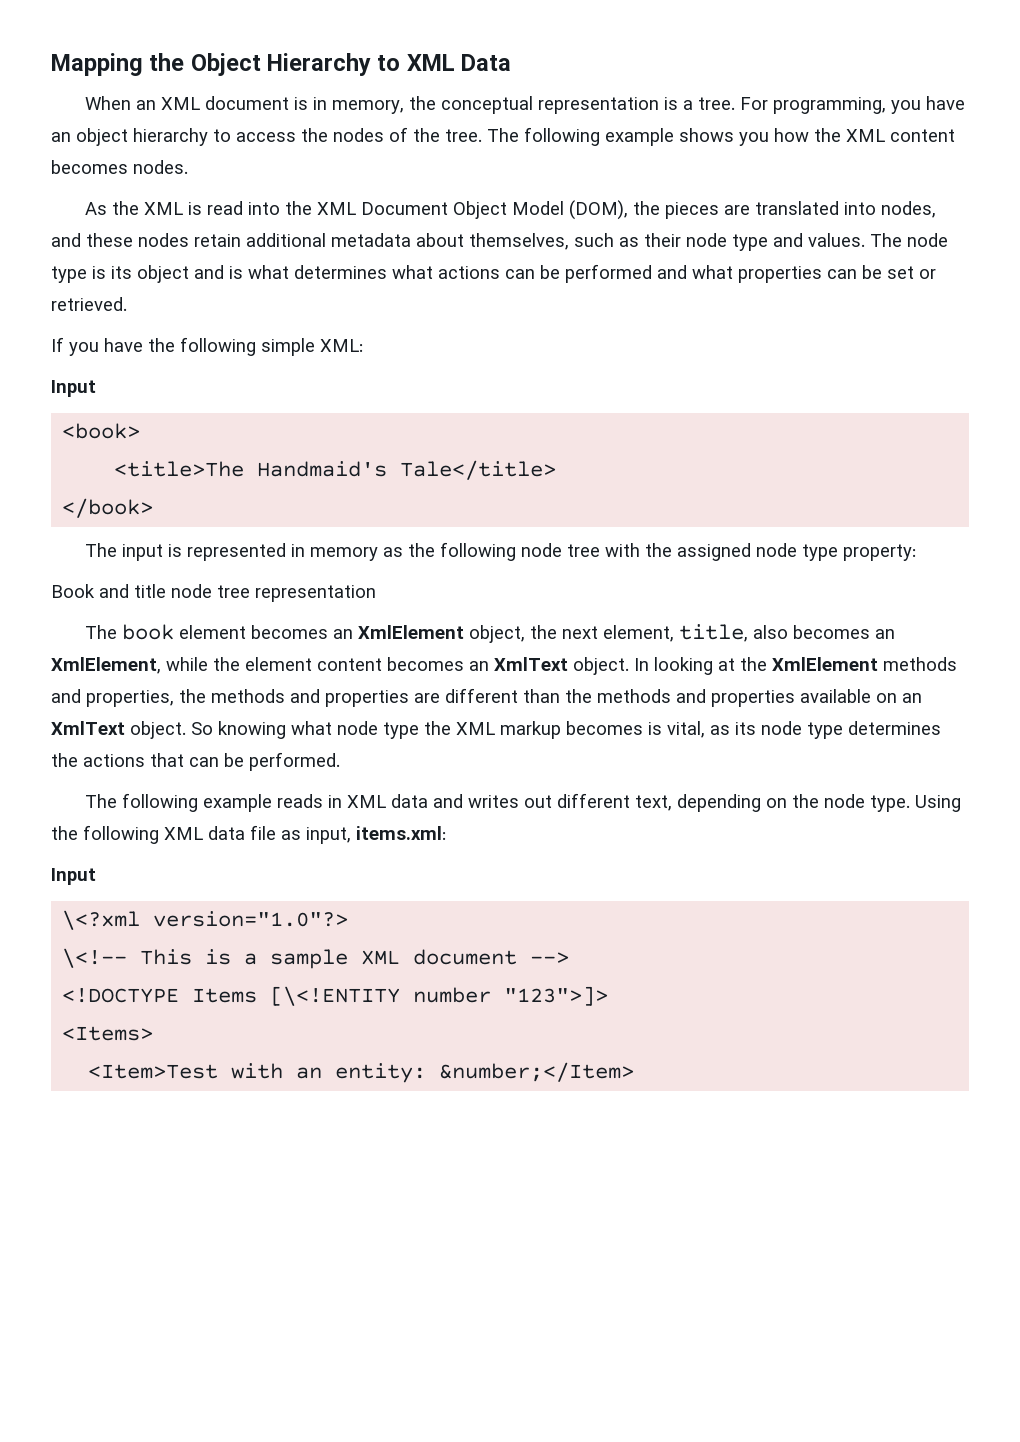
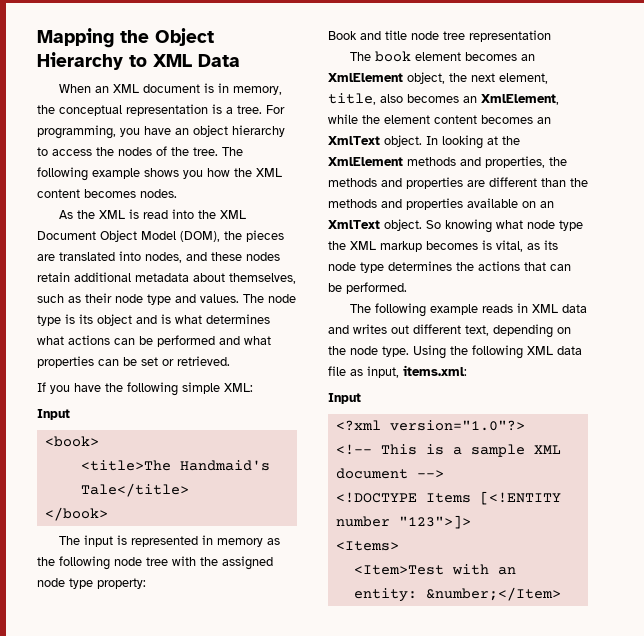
[62,910,141,930] \<?xml -> [335,420,381,431] <?xml
[62,948,128,968] \<!-- -> [335,444,372,455] <!--
[270,986,401,1006] [\<!ENTITY -> [479,491,561,505] [<!ENTITY

